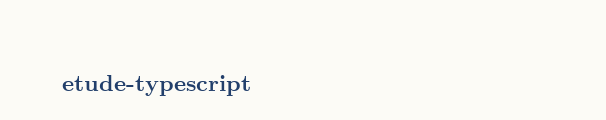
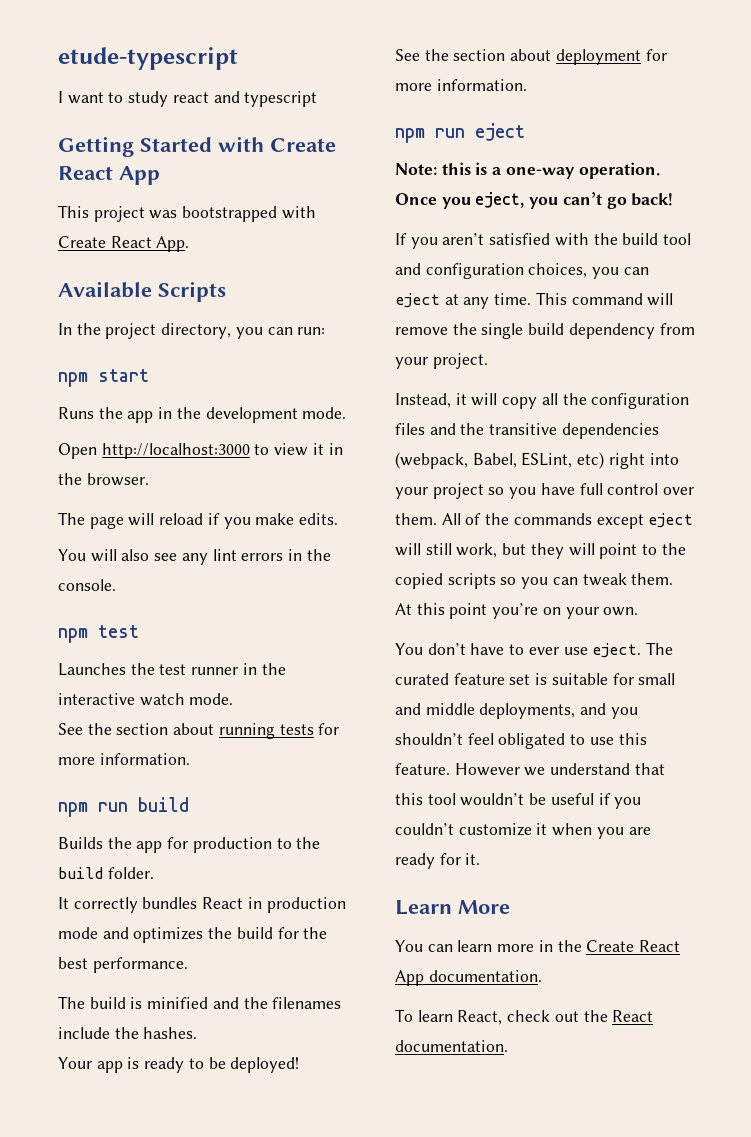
(251, 85) none -> [58,91,318,107] [58,136,336,157] [58,166,160,185] [58,205,316,222] [58,236,190,252] [58,281,226,302] [58,323,326,339] [58,369,149,387] [58,407,347,423] [58,443,343,459] [58,473,149,486] [58,512,339,529] [58,549,331,565] [58,579,116,591] [58,625,139,643] [58,663,286,676] [58,693,234,706] [58,723,340,739] [58,753,190,765] [58,797,189,817] [58,837,321,853] [58,867,154,879] [58,897,346,913] [58,927,328,943] [58,957,188,973] [58,996,342,1009] [58,1027,198,1039] [58,1057,300,1073] [395,49,667,65] [395,79,527,91] [395,123,525,143] [395,162,660,179] [395,192,674,209] [395,233,692,249] [395,263,649,279] [395,292,674,309] [395,323,695,339] [395,353,488,369] [395,393,690,409] [395,423,659,439] [395,452,679,469] [395,483,695,499] [395,513,694,529] [395,543,686,559] [395,573,674,589] [395,603,639,619] [395,642,674,658] [395,673,676,685] [395,703,638,719] [395,733,647,749] [395,763,665,776] [395,793,642,809] [395,823,651,839] [395,853,481,869] [395,900,510,915] [395,940,681,952] [395,970,542,986] [395,1009,654,1025] [395,1040,508,1052] // I want to study react and typescript // Getting Started with Create React App // This project was bootstrapped with Create React App. // Available Scripts // In the project directory, you can run: // npm start // Runs the app in the development mode. // Open http://localhost:3000 to view it in the browser. // The page will reload if you make edits. // You will also see any lint errors in the console. // npm test // Launches the test runner in the interactive watch mode. // See the section about running tests for more information. // npm run build // Builds the app for production to the build folder. // It correctly bundles React in production mode and optimizes the build for the best performance. // The build is minified and the filenames include the hashes. // Your app is ready to be deployed! // See the section about deployment for more information. // npm run eject // Note: this is a one-way operation. Once you eject, you can’t go back! // If you aren’t satisfied with the build tool and configuration choices, you can eject at any time. This command will remove the single build dependency from your project. // Instead, it will copy all the configuration files and the transitive dependencies (webpack, Babel, ESLint, etc) right into your project so you have full control over them. All of the commands except eject will still work, but they will point to the copied scripts so you can tweak them. At this point you’re on your own. // You don’t have to ever use eject. The curated feature set is suitable for small and middle deployments, and you shouldn’t feel obligated to use this feature. However we understand that this tool wouldn’t be useful if you couldn’t customize it when you are ready for it. // Learn More // You can learn more in the Create React App documentation. // To learn React, check out the React documentation.

